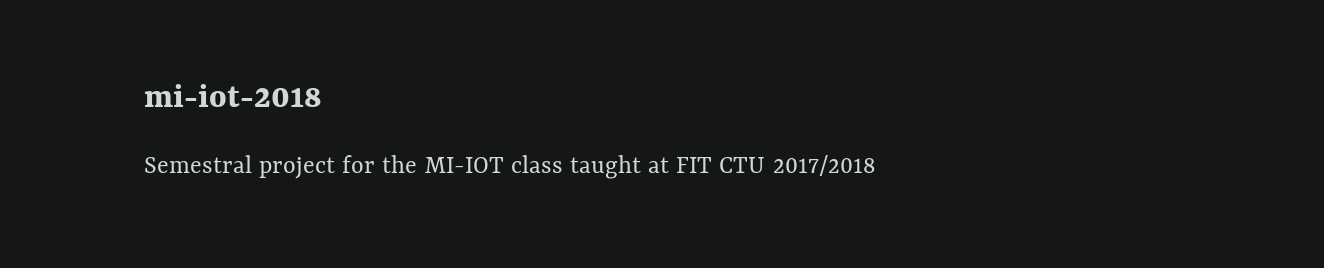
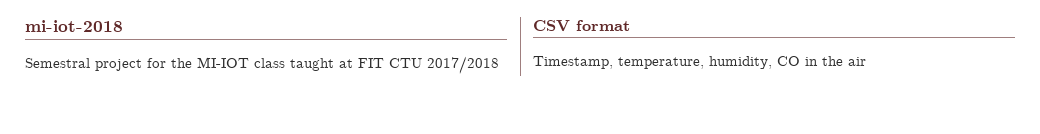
(876, 165) none -> [533,20,630,32] [533,56,866,69] // CSV format // Timestamp, temperature, humidity, CO in the air

